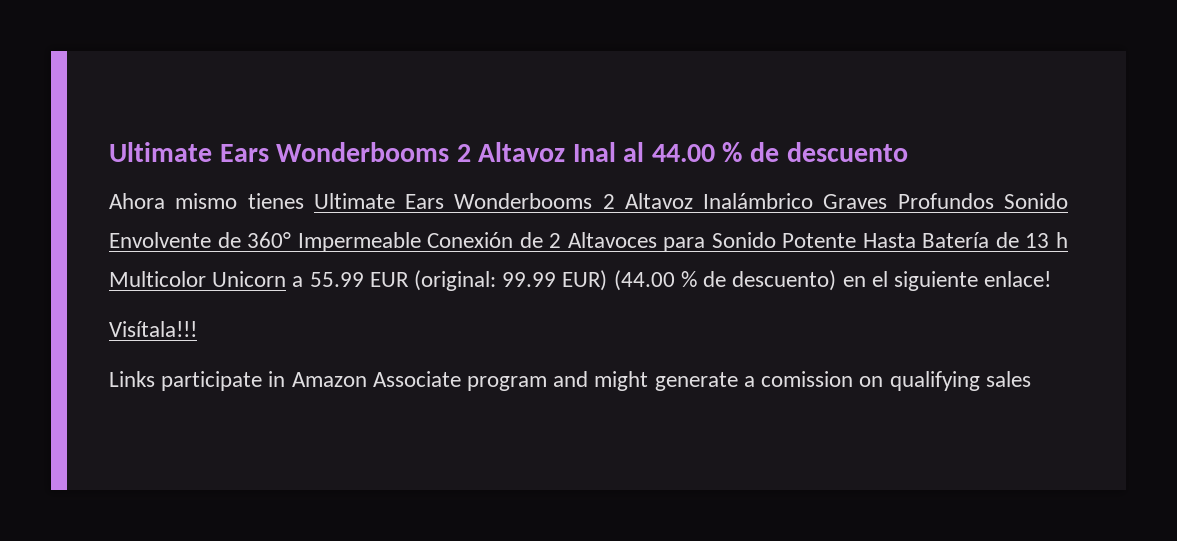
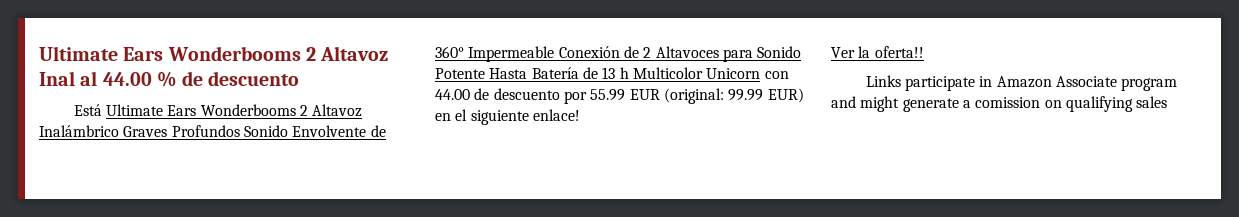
[109,193,304,209] Ahora mismo tienes -> [73,104,102,116] Está
[292,276,304,287] a -> [764,71,789,79] [435,88,587,104] con 44.00 de descuento por
[613,270,837,291] (44.00 % de descuento) -> (804, 95) none
[109,321,197,337] Visítala!!! -> [831,46,924,58] Ver la oferta!!

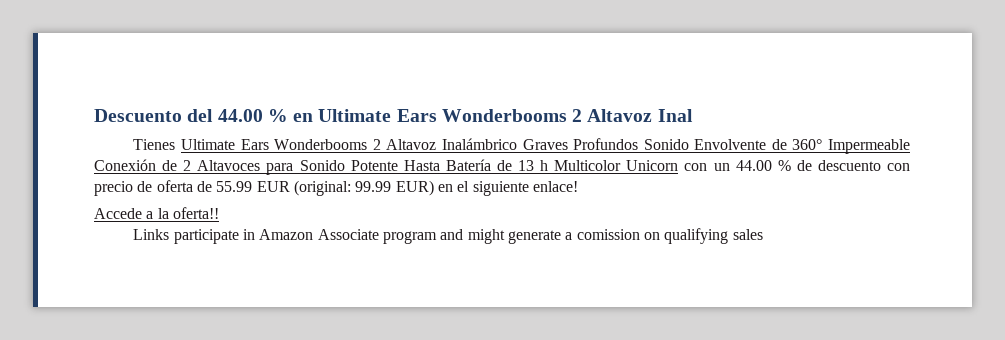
(39, 53) none -> [94,109,314,122] Descuento del 44.00 % en
[80,71,300,87] [73,104,102,116] al 44.00 % de descuento // Está -> [133,139,176,150] // Tienes
[435,88,587,104] 44.00 de descuento por -> [713,160,911,171] [94,180,212,196] un 44.00 % de descuento con precio de oferta de
[831,47,855,58] Ver -> [94,208,154,219] Accede a

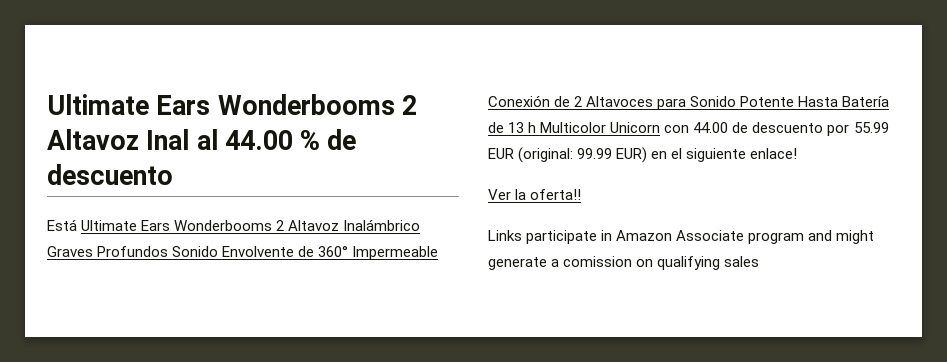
[94,109,314,122] Descuento del 44.00 % en -> (47, 104) none
[133,139,176,150] // Tienes -> [196,129,357,150] [47,164,173,185] [47,219,77,231] al 44.00 % de descuento // Está
[713,160,911,171] [94,180,212,196] un 44.00 % de descuento con precio de oferta de -> [693,122,850,136] 44.00 de descuento por
[94,208,154,219] Accede a -> [488,189,511,200] Ver

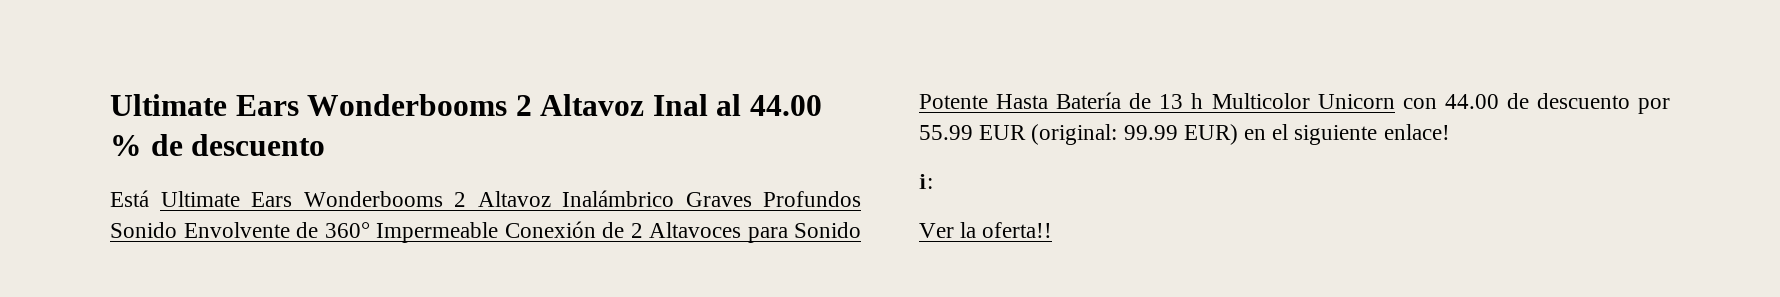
(798, 153) none -> [919,174,933,189] // ℹ:
[488,230,875,244] [488,256,760,270] // Links participate in Amazon Associate program and might generate a comission on qualifying sales -> (1053, 230) none

